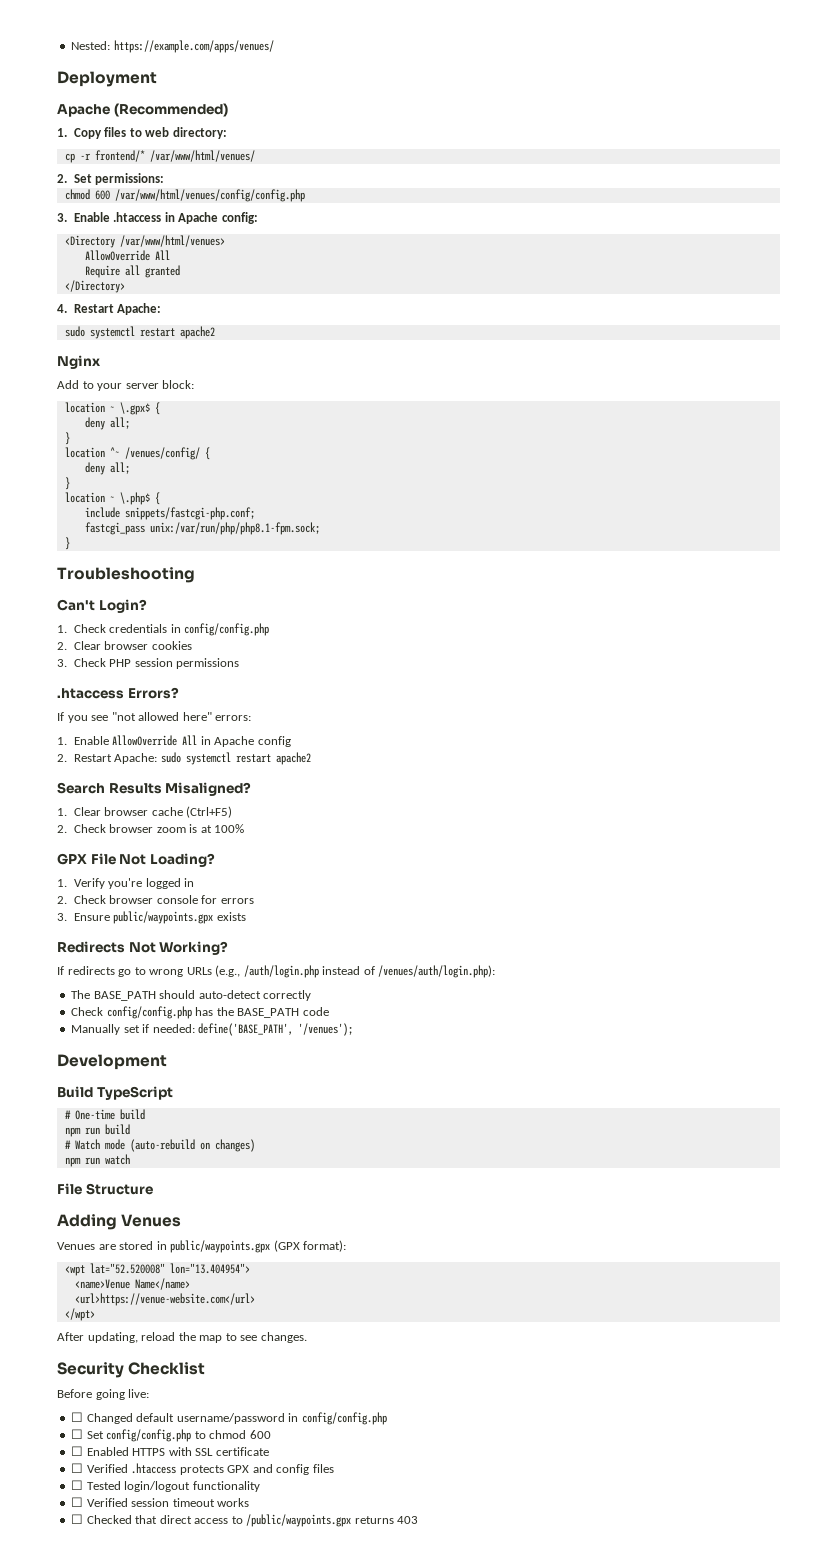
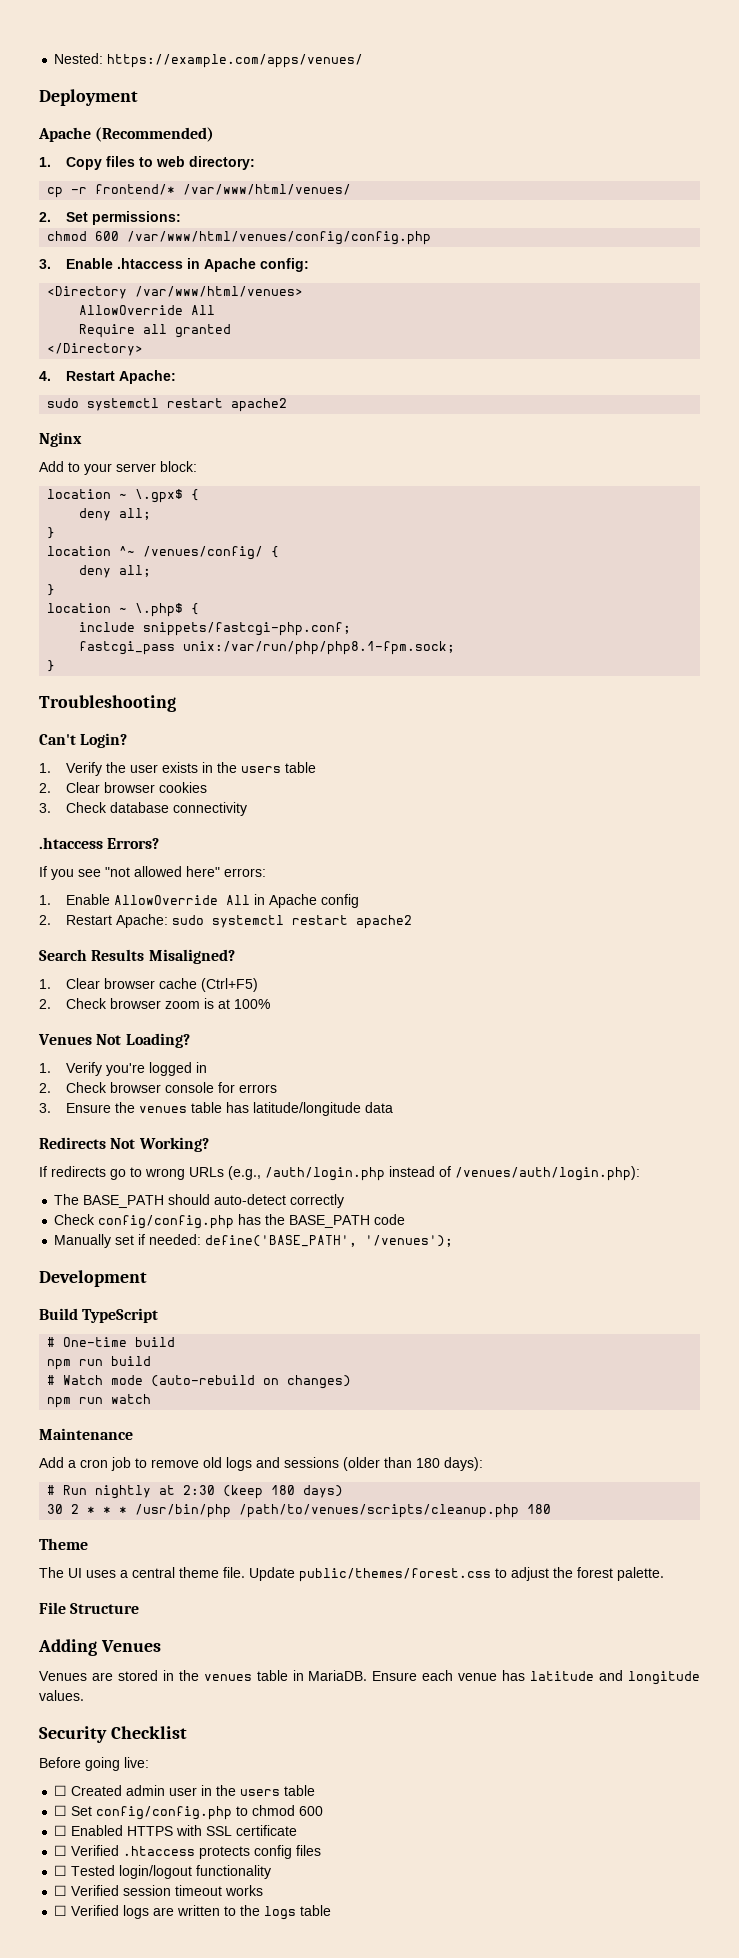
[73,623,270,636] Check credentials in config/config.php -> [65,762,316,776] Verify the user exists in the users table
[109,658,240,669] PHP session permissions -> [109,802,247,816] database connectivity
[57,853,116,865] GPX File -> [38,1034,92,1045] Venues
[113,911,246,924] public/waypoints.gpx exists -> [114,1102,393,1116] the venues table has latitude/longitude data
(130, 1159) none -> [39,1428,133,1440] [39,1457,483,1471] [47,1485,344,1499] [47,1504,552,1518] [39,1538,88,1550] [39,1567,664,1582] // Maintenance // Add a cron job to remove old logs and sessions (older than 180 days): // # Run nightly at 2:30 (keep 180 days) // 30 2 * * * /usr/bin/php /path/to/venues/scripts/cleanup.php 180 // Theme // The UI uses a central theme file. Update public/themes/forest.css to adjust the forest palette.
[170,1240,347,1253] [64,1263,250,1276] [74,1278,190,1290] [74,1293,255,1306] [64,1308,95,1321] [57,1332,307,1343] public/waypoints.gpx (GPX format): // <wpt lat="52.520008" lon="13.404954"> // <name>Venue Name</name> // <url>https://venue-website.com</url> // </wpt> // After updating, reload the map to see changes. -> [178,1670,700,1685] [39,1690,84,1701] the venues table in MariaDB. Ensure each venue has latitude and longitude values.
[86,1412,387,1425] Changed default username/password in config/config.php -> [71,1785,316,1796] Created admin user in the users table
[227,1464,273,1473] GPX and -> (251, 1852) none
[86,1514,419,1527] Checked that direct access to /public/waypoints.gpx returns 403 -> [71,1905,332,1920] Verified logs are written to the logs table

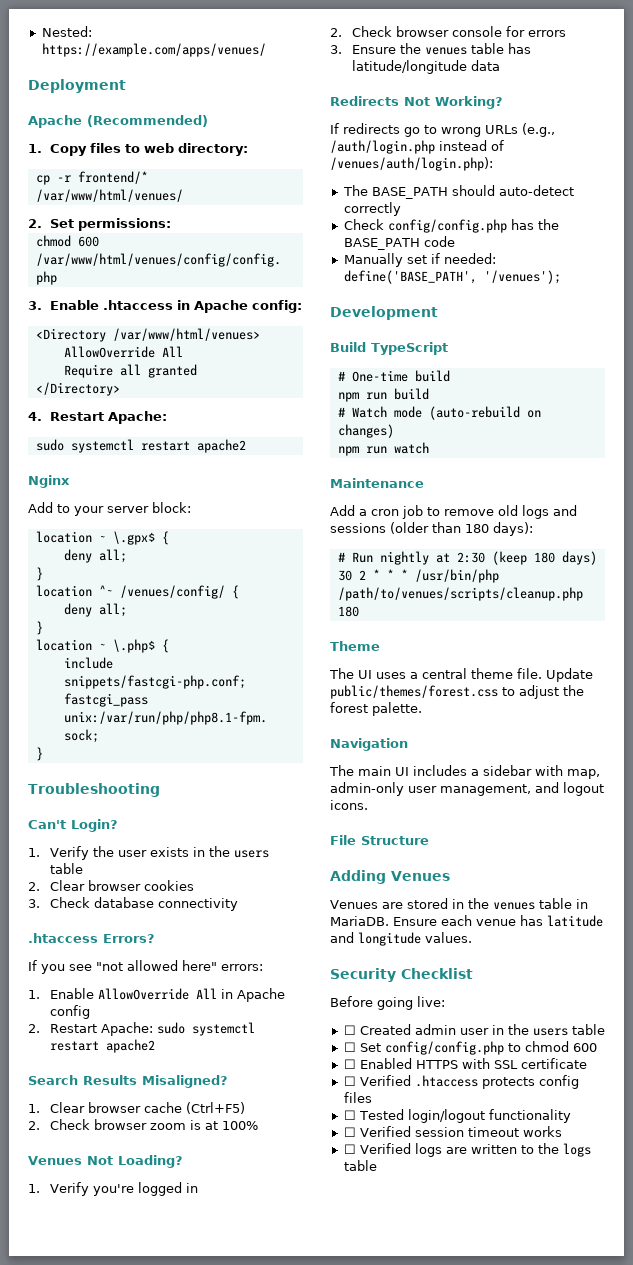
(664, 1574) none -> [330,738,408,751] [329,765,600,779] [330,782,604,796] [330,800,368,810] // Navigation // The main UI includes a sidebar with map, admin-only user management, and logout icons.

